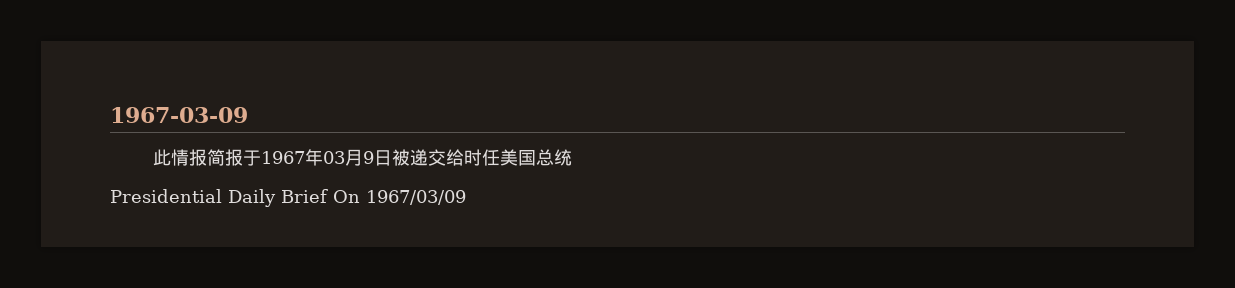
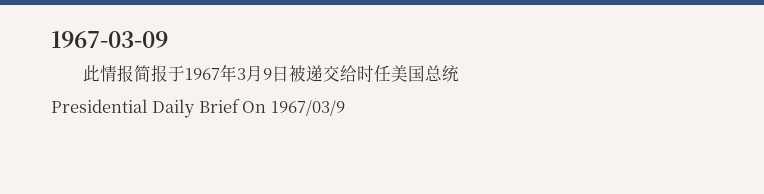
[322,151,345,164] 03 -> [236,68,246,80] 3
[366,190,466,205] 1967/03/09 -> [270,100,345,116] 1967/03/9

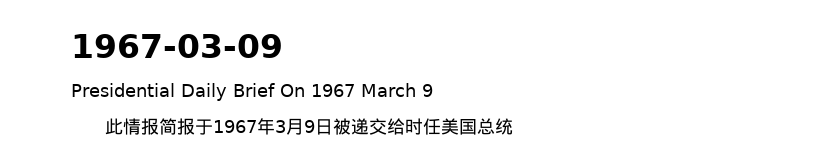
(168, 39) none -> [71,83,433,101] // Presidential Daily Brief On 1967 March 9
[51,99,345,118] // Presidential Daily Brief On 1967/03/9 -> (513, 126) none

